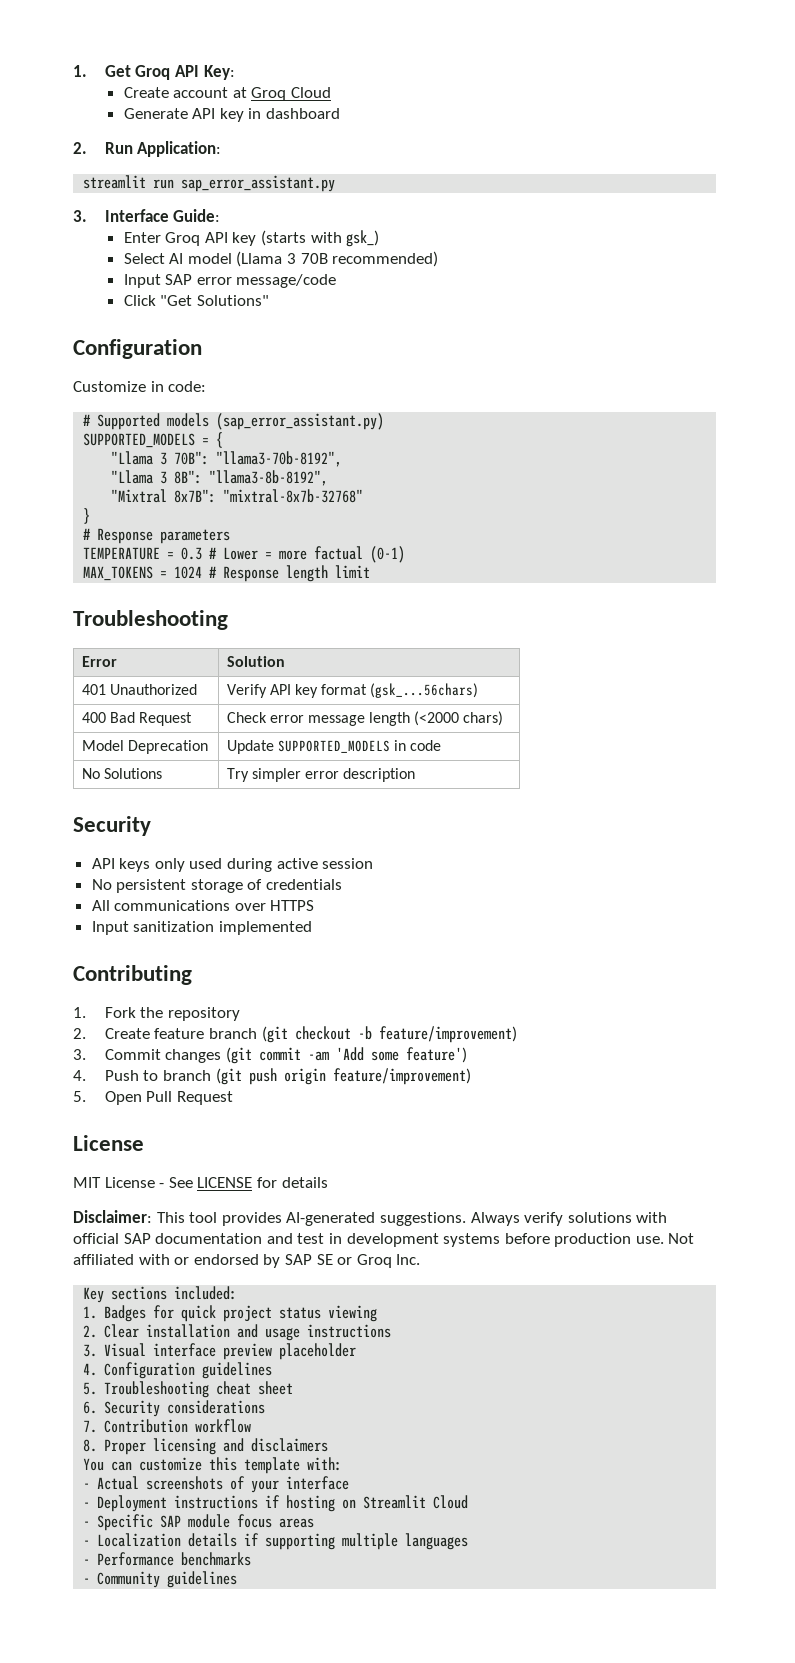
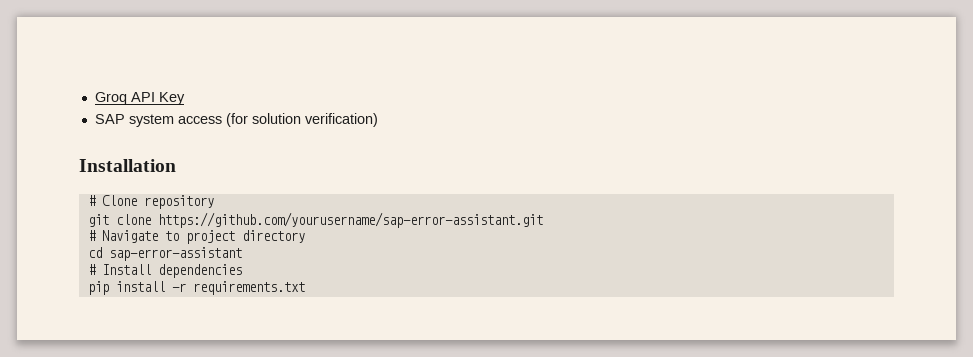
[73,65,235,80] [123,87,331,101] [123,108,340,122] [73,141,222,157] [83,175,336,192] [73,209,221,222] [123,230,380,247] [123,251,439,267] [123,274,337,288] [123,295,269,306] [73,339,202,359] [73,381,207,392] [83,413,385,430] [83,432,224,448] [111,451,343,467] [111,470,329,486] [111,489,364,503] [83,508,91,524] [83,528,231,544] [83,546,406,563] [83,565,371,582] [73,610,228,630] [81,656,117,667] [226,656,285,667] [81,684,197,695] [226,683,479,698] [81,712,192,726] [226,711,504,726] [81,740,208,754] [226,740,442,754] [81,768,162,779] [226,768,416,782] [73,816,151,836] [91,858,374,872] [91,879,343,893] [91,900,315,911] [91,921,312,935] [73,965,192,985] [73,1007,241,1021] [73,1026,517,1043] [73,1047,468,1064] [73,1068,471,1085] [73,1091,234,1105] [73,1135,144,1151] [73,1177,328,1188] [73,1210,668,1226] [73,1233,695,1247] [73,1254,421,1268] [83,1286,238,1303] [83,1305,378,1322] [83,1324,392,1341] [83,1343,357,1360] [83,1362,273,1379] [83,1381,294,1398] [83,1400,266,1417] [83,1419,252,1433] [83,1438,329,1455] [83,1457,343,1474] [83,1476,350,1493] [83,1495,469,1512] [83,1514,315,1531] [83,1533,469,1550] [83,1552,252,1566] [83,1571,238,1588] 1. Get Groq API Key: // Create account at Groq Cloud // Generate API key in dashboard // 2. Run Application: // streamlit run sap_error_assistant.py // 3. Interface Guide: // Enter Groq API key (starts with gsk_) // Select AI model (Llama 3 70B recommended) // Input SAP error message/code // Click "Get Solutions" // Configuration // Customize in code: // # Supported models (sap_error_assistant.py) // SUPPORTED_MODELS = { // "Llama 3 70B": "llama3-70b-8192", // "Llama 3 8B": "llama3-8b-8192", // "Mixtral 8x7B": "mixtral-8x7b-32768" // } // # Response parameters // TEMPERATURE = 0.3 # Lower = more factual (0-1) // MAX_TOKENS = 1024 # Response length limit // Troubleshooting // Error | Solution // 401 Unauthorized | Verify API key format (gsk_...56chars) // 400 Bad Request | Check error message length (<2000 chars) // Model Deprecation | Update SUPPORTED_MODELS in code // No Solutions | Try simpler error description // Security // API keys only used during active session // No persistent storage of credentials // All communications over HTTPS // Input sanitization implemented // Contributing // 1. Fork the repository // 2. Create feature branch (git checkout -b feature/improvement) // 3. Commit changes (git commit -am 'Add some feature') // 4. Push to branch (git push origin feature/improvement) // 5. Open Pull Request // License // MIT License - See LICENSE for details // Disclaimer: This tool provides AI-generated suggestions. Always verify solutions with official SAP documentation and test in development systems before production use. Not affiliated with or endorsed by SAP SE or Groq Inc. // Key sections included: // 1. Badges for quick project status viewing // 2. Clear installation and usage instructions // 3. Visual interface preview placeholder // 4. Configuration guidelines // 5. Troubleshooting cheat sheet // 6. Security considerations // 7. Contribution workflow // 8. Proper licensing and disclaimers // You can customize this template with: // - Actual screenshots of your interface // - Deployment instructions if hosting on Streamlit Cloud // - Specific SAP module focus areas // - Localization details if supporting multiple languages // - Performance benchmarks // - Community guidelines -> [94,92,185,105] [94,113,378,127] [79,159,176,172] [87,195,214,209] [87,212,543,228] [87,230,305,244] [87,247,242,261] [87,264,242,278] [87,281,305,295] Groq API Key // SAP system access (for solution verification) // Installation // # Clone repository // git clone https://github.com/yourusername/sap-error-assistant.git // # Navigate to project directory // cd sap-error-assistant // # Install dependencies // pip install -r requirements.txt

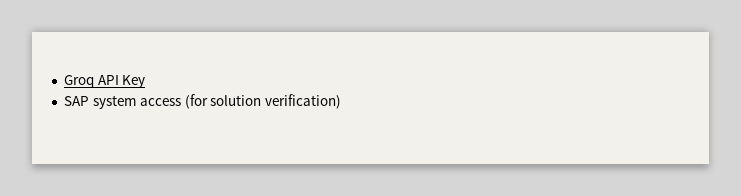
[79,159,176,172] [87,195,214,209] [87,212,543,228] [87,230,305,244] [87,247,242,261] [87,264,242,278] [87,281,305,295] // Installation // # Clone repository // git clone https://github.com/yourusername/sap-error-assistant.git // # Navigate to project directory // cd sap-error-assistant // # Install dependencies // pip install -r requirements.txt -> (342, 101) none

